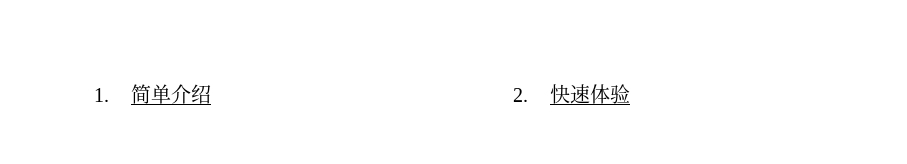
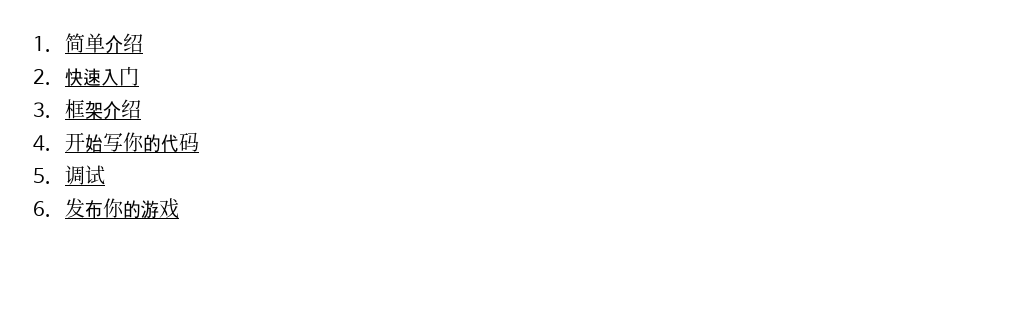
[589,84,630,104] 体验 -> [100,66,139,86] [33,99,141,120] [33,132,199,153] [33,165,105,185] [33,198,179,219] 入门 // 3.框架介绍 // 4.开始写你的代码 // 5.调试 // 6.发布你的游戏

